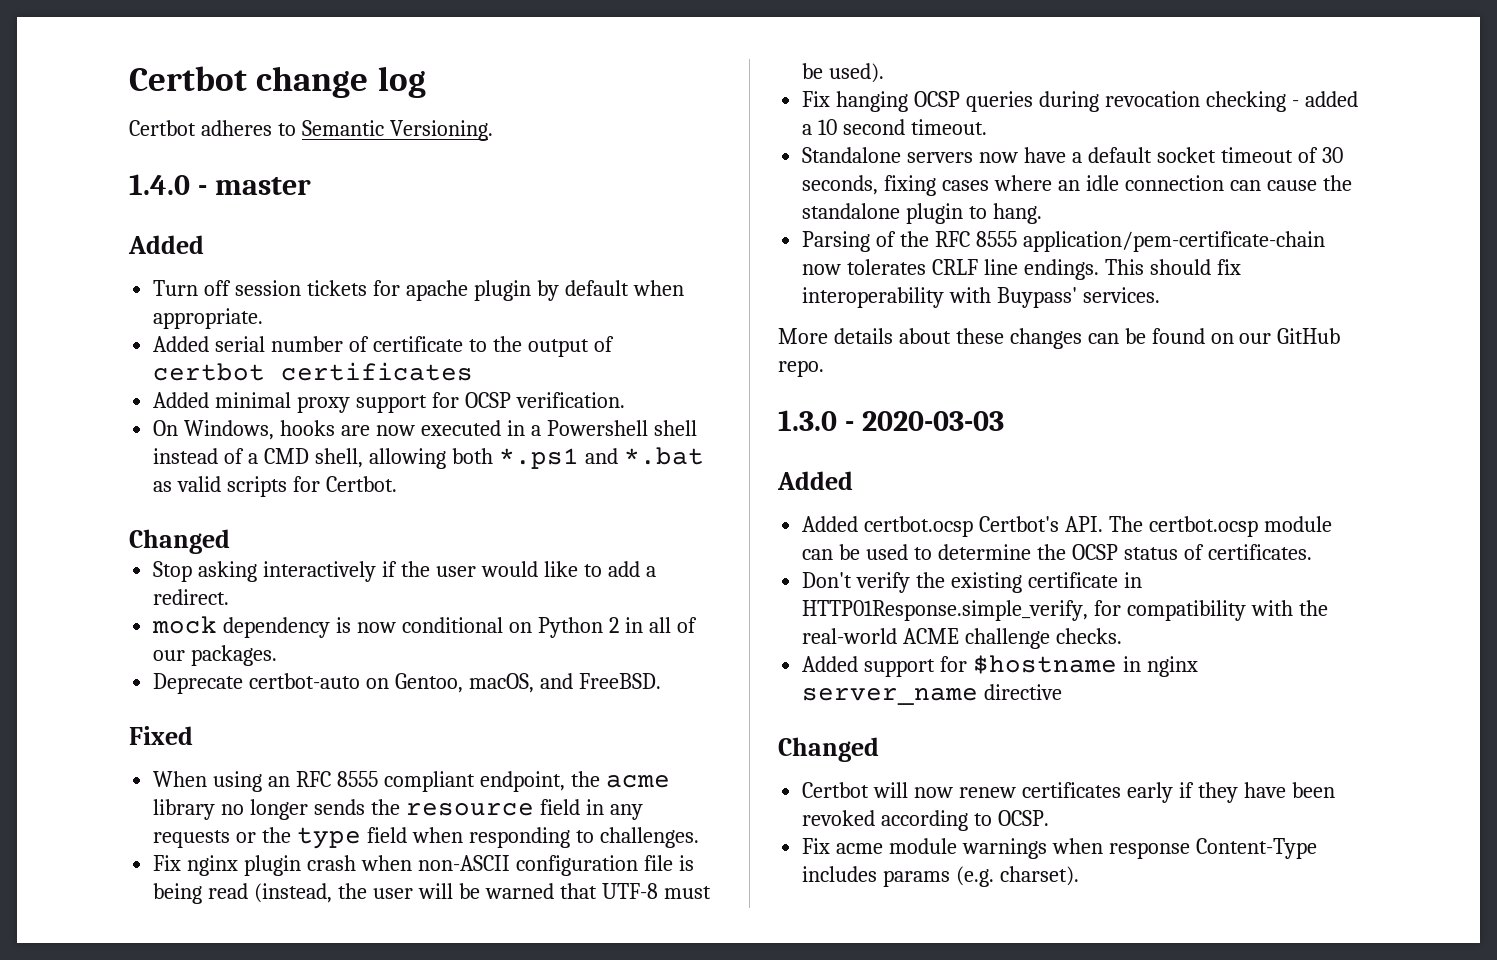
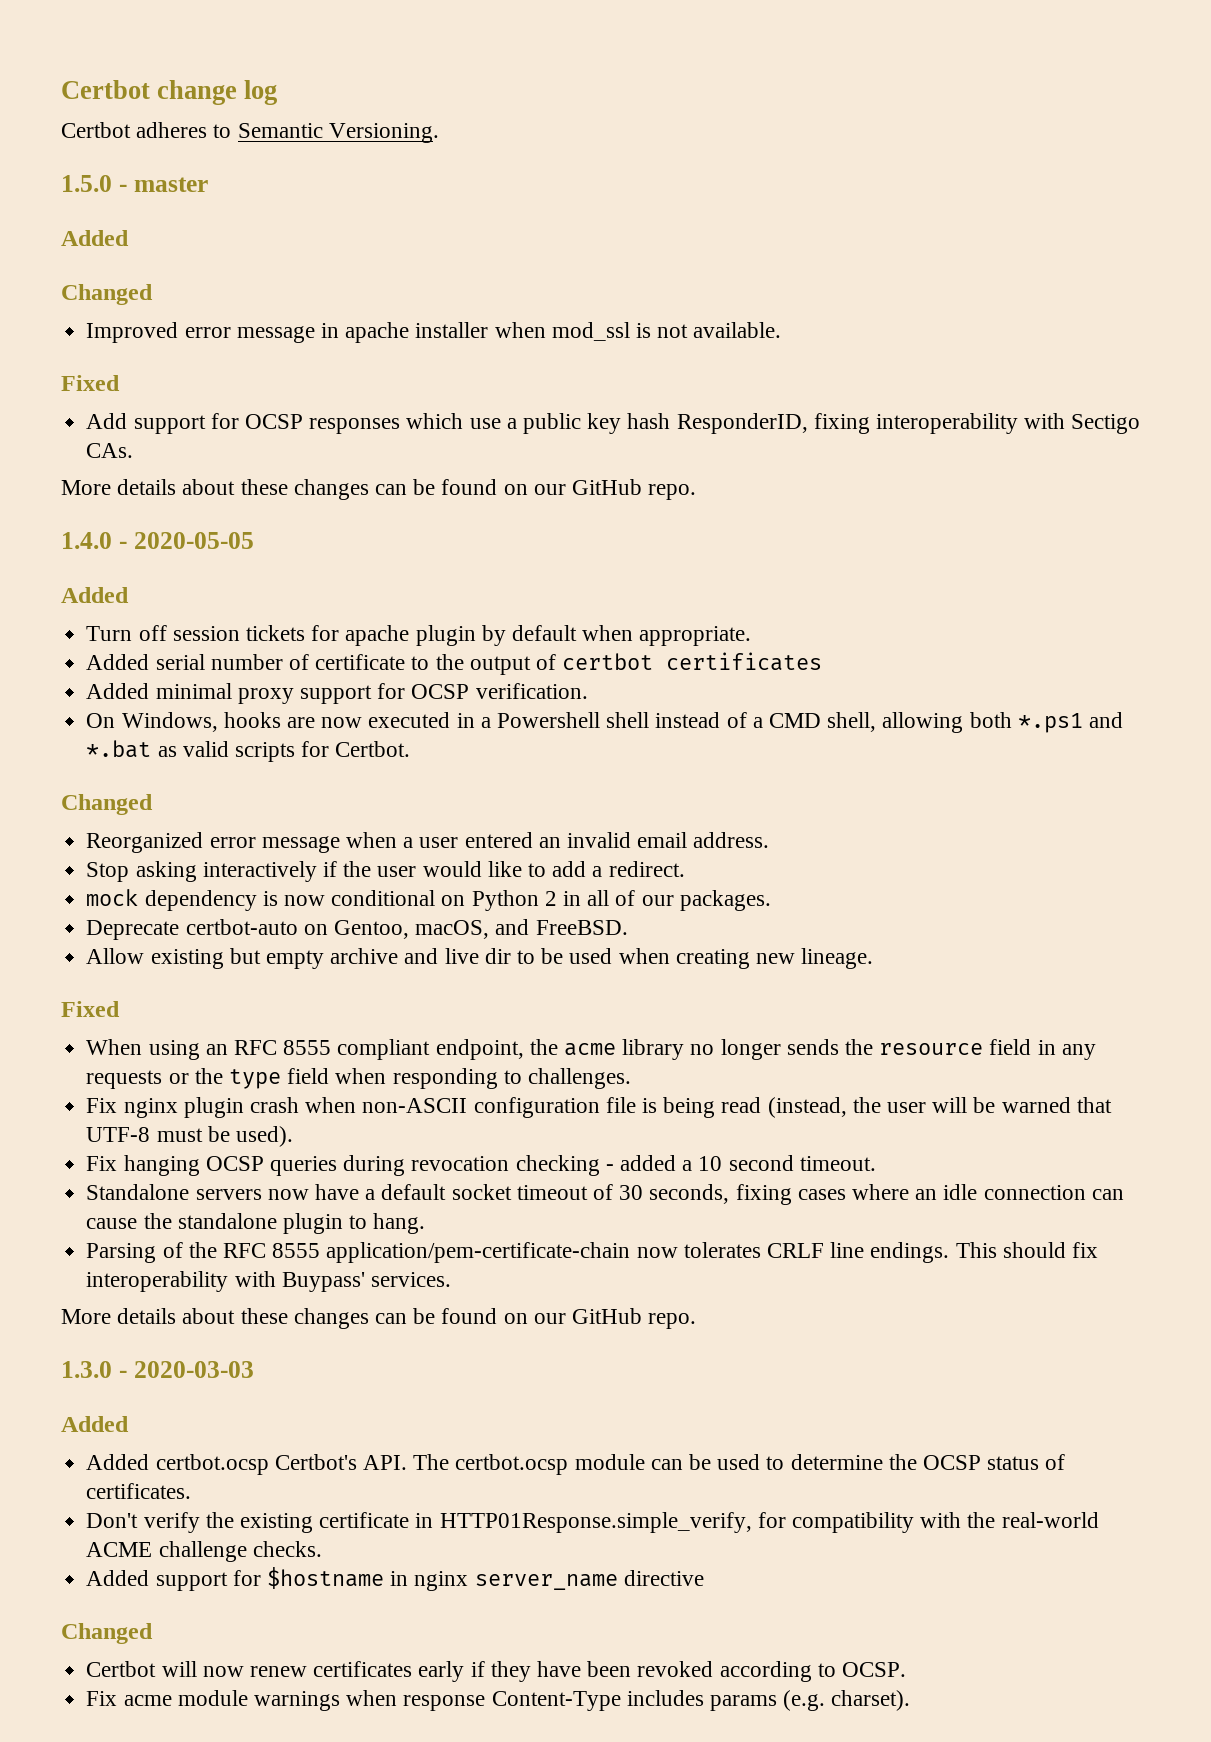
(493, 130) none -> [61,175,208,192] [61,230,129,246] [61,284,153,305] [86,322,782,343] [61,375,120,391] [86,413,1141,434] [86,443,134,458] [61,479,697,500] // 1.5.0 - master // Added // Changed // Improved error message in apache installer when mod_ssl is not available. // Fixed // Add support for OCSP responses which use a public key hash ResponderID, fixing interoperability with Sectigo CAs. // More details about these changes can be found on our GitHub repo.
[214,177,311,195] master -> [133,532,254,549] 2020-05-05
(230, 541) none -> [86,832,770,853] // Reorganized error message when a user entered an invalid email address.
(661, 681) none -> [86,948,874,969] // Allow existing but empty archive and live dir to be used when creating new lineage.

